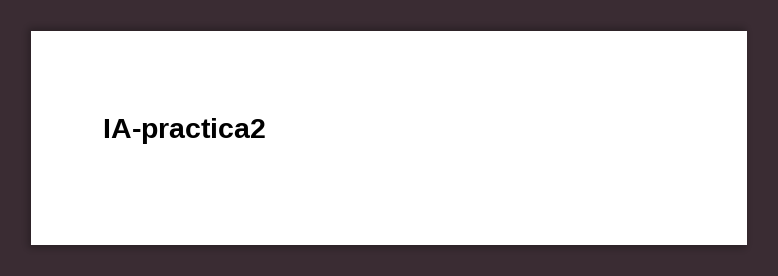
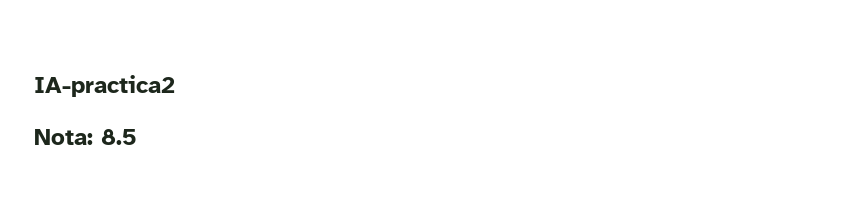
(266, 131) none -> [34,129,137,145] // Nota: 8.5

